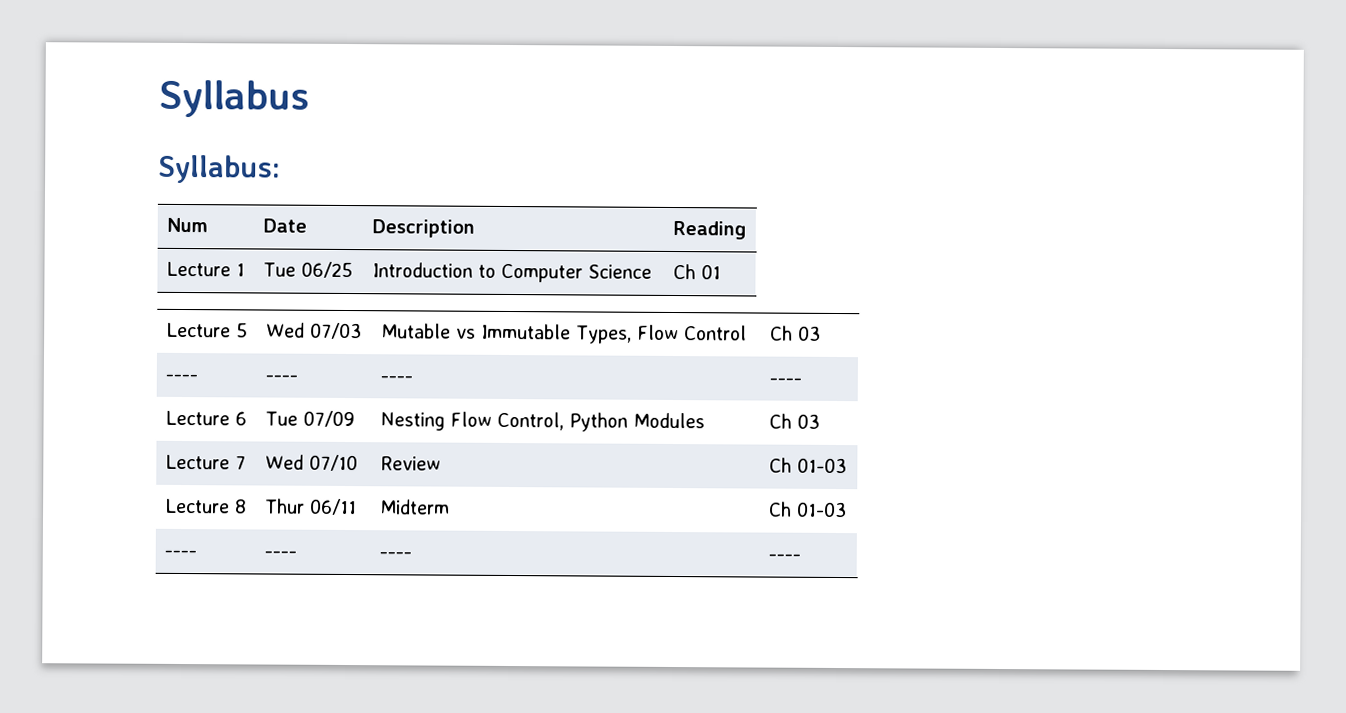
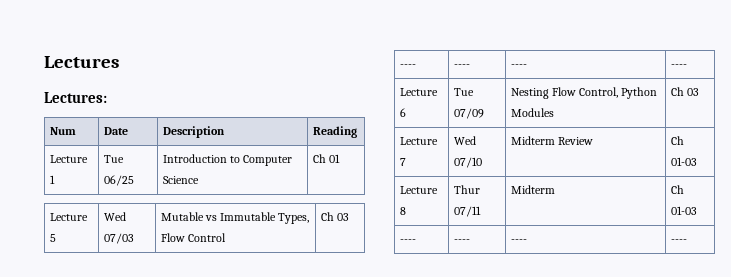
[158,79,310,118] [158,154,281,184] Syllabus // Syllabus: -> [44,56,119,68] [44,92,107,103] Lectures // Lectures:
(358, 463) none -> [510,136,555,145] Midterm
[309,498,357,516] 06/11 -> [453,206,481,217] 07/11

